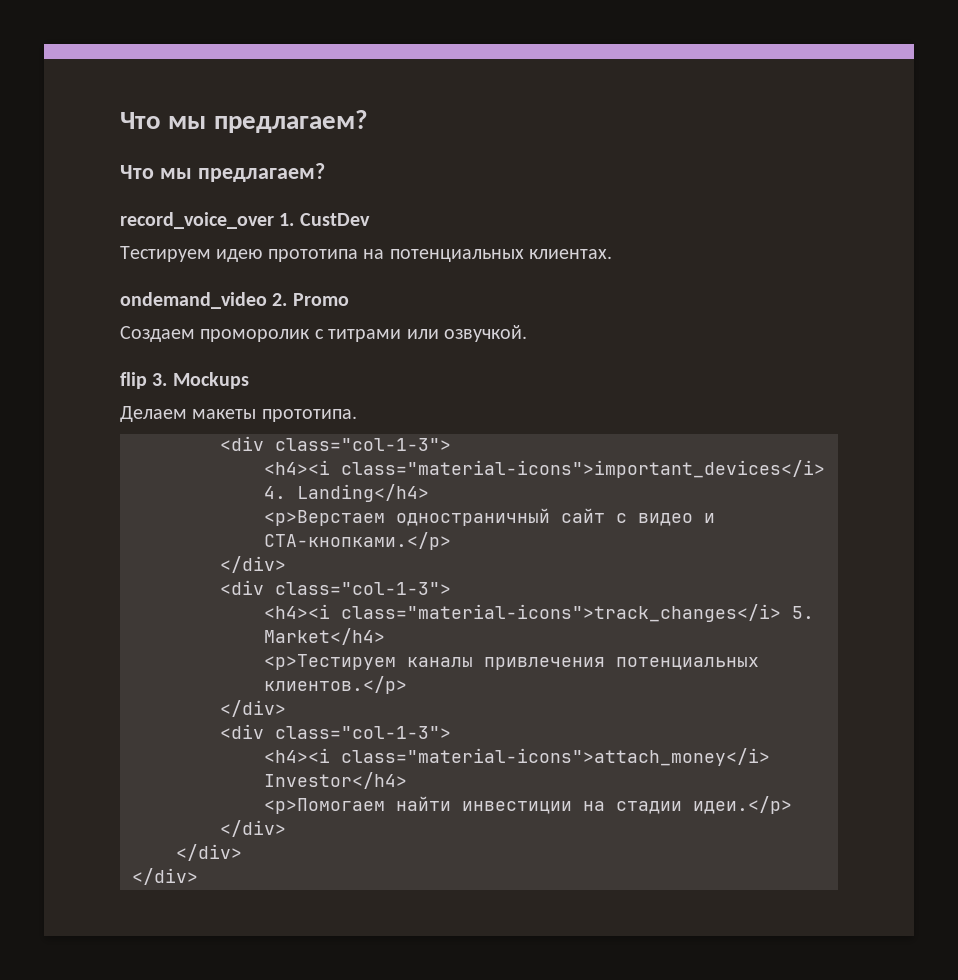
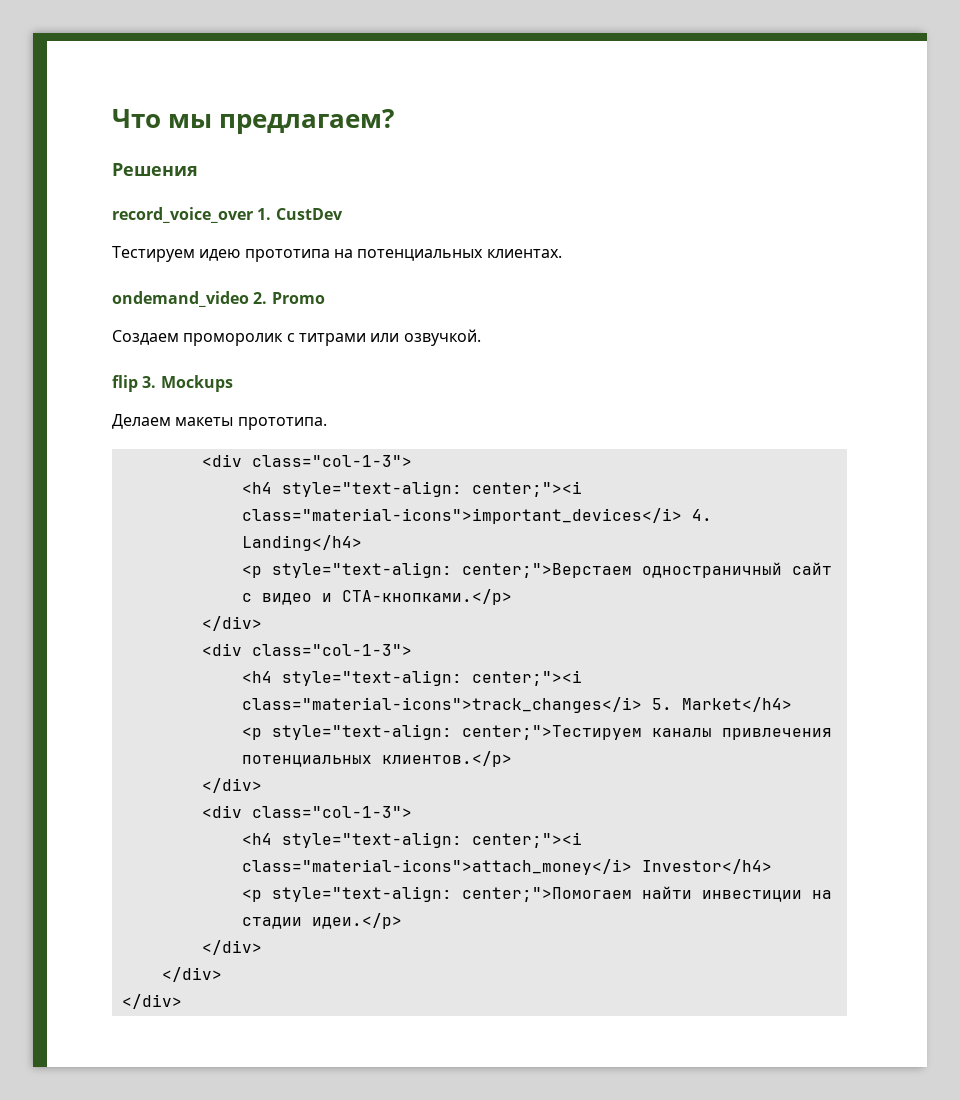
[120,110,368,133] [120,163,325,182] Что мы предлагаем? // Что мы предлагаем? -> [112,109,394,134] [112,163,198,176] Что мы предлагаем? // Решения
[264,460,330,475] <h4><i -> [241,481,582,497] <h4 style="text-align: center;"><i
[264,510,385,526] <p>Верстаем -> [241,562,632,578] <p style="text-align: center;">Верстаем
[264,604,330,619] <h4><i -> [241,670,582,686] <h4 style="text-align: center;"><i
[264,654,396,670] <p>Тестируем -> [241,724,642,740] <p style="text-align: center;">Тестируем
[264,748,330,763] <h4><i -> [241,832,582,848] <h4 style="text-align: center;"><i
[264,798,385,814] <p>Помогаем -> [241,886,632,902] <p style="text-align: center;">Помогаем

